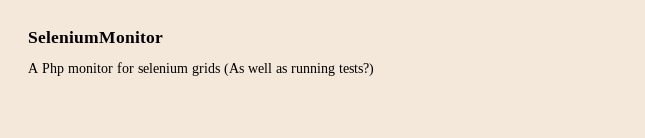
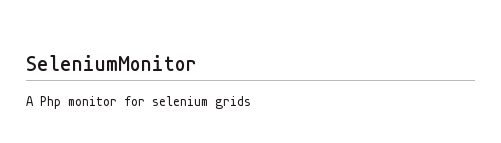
[224,63,374,76] (As well as running tests?) -> (251, 102) none

